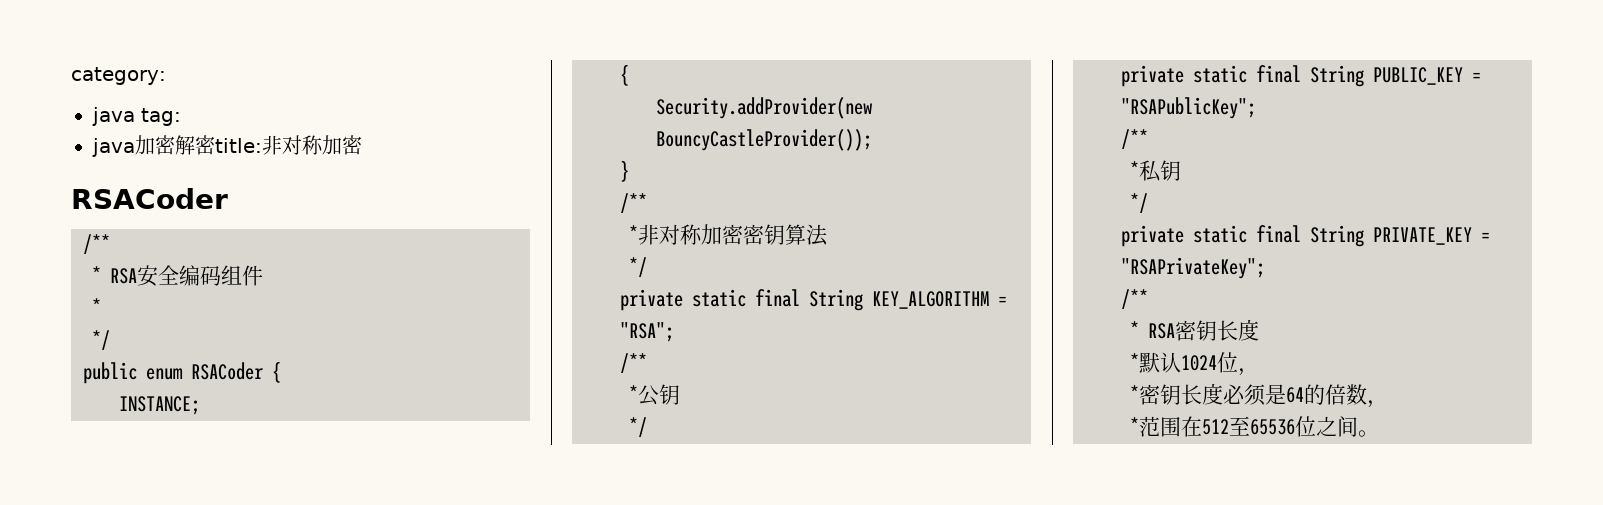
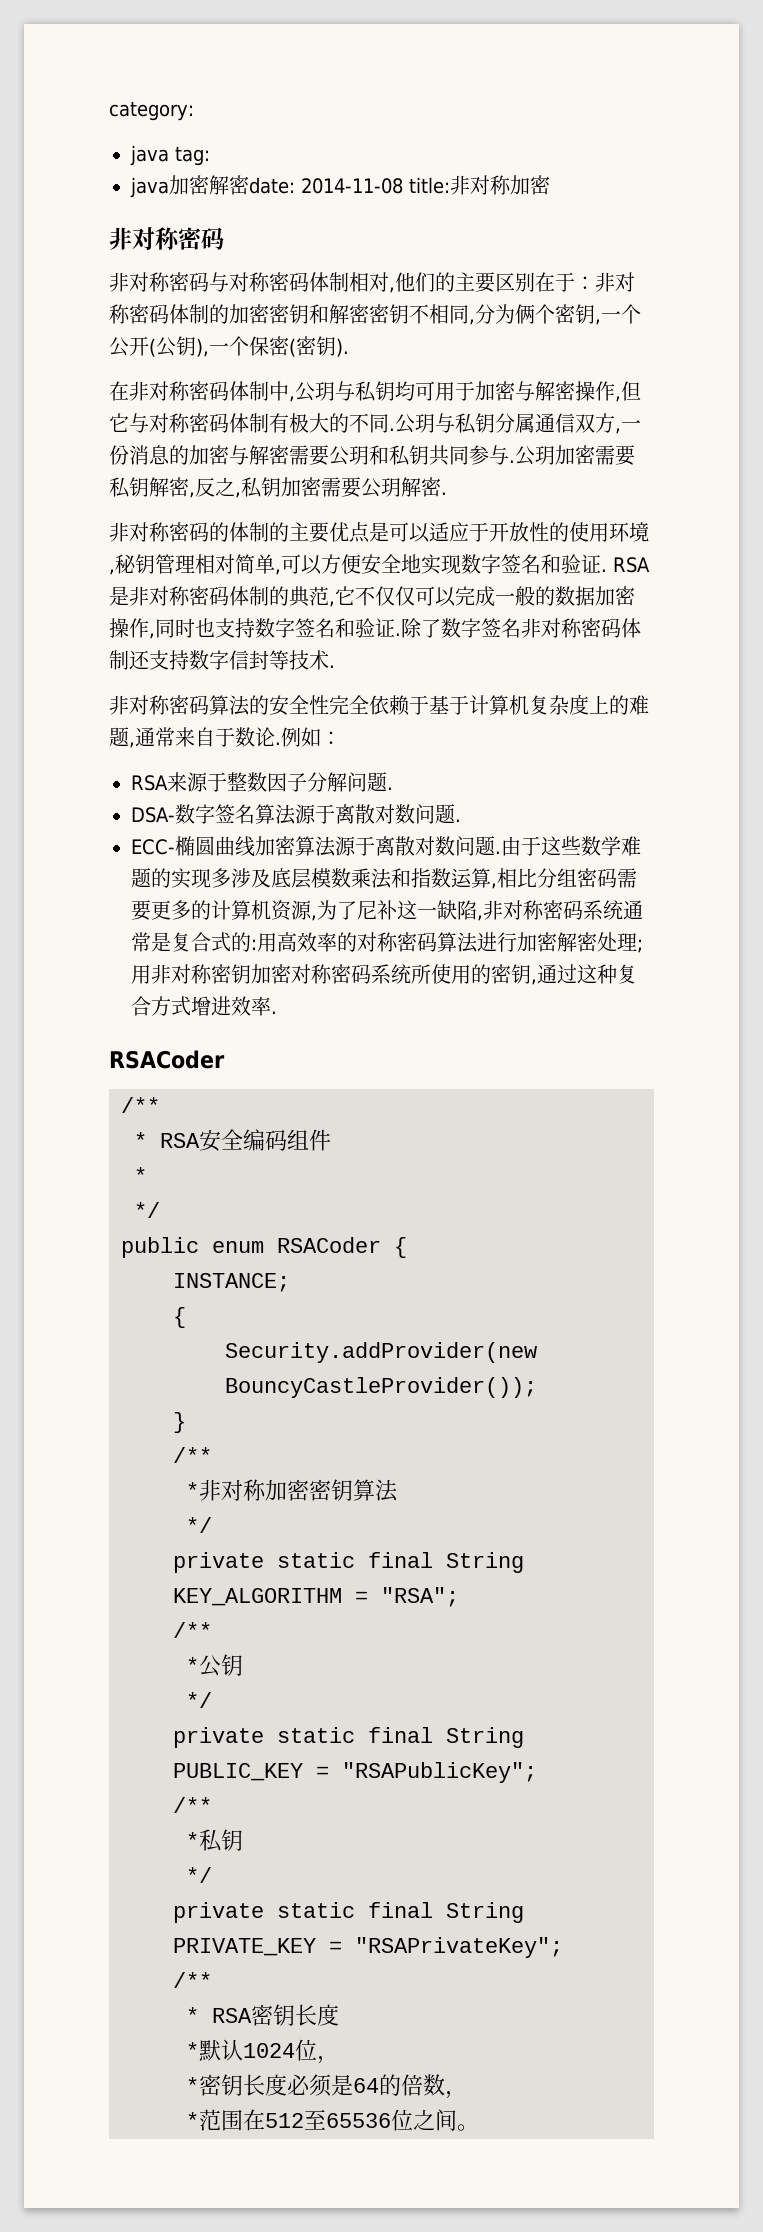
(215, 145) none -> [249,177,403,194] date: 2014-11-08
(362, 145) none -> [109,227,224,250] [109,272,635,293] [109,304,641,325] [109,336,349,357] [109,381,641,402] [109,413,641,434] [109,445,635,466] [109,477,447,498] [109,522,649,543] [109,554,650,575] [109,586,635,607] [109,618,641,639] [109,650,335,670] [109,694,649,716] [109,727,341,748] [131,772,393,792] [131,804,461,825] [131,836,641,857] [131,868,637,889] [131,900,643,921] [131,932,643,953] [131,964,637,985] [131,996,277,1016] // 非对称密码 // 非对称密码与对称密码体制相对,他们的主要区别在于：非对称密码体制的加密密钥和解密密钥不相同,分为俩个密钥,一个公开(公钥),一个保密(密钥). // 在非对称密码体制中,公玥与私钥均可用于加密与解密操作,但它与对称密码体制有极大的不同.公玥与私钥分属通信双方,一份消息的加密与解密需要公玥和私钥共同参与.公玥加密需要私钥解密,反之,私钥加密需要公玥解密. // 非对称密码的体制的主要优点是可以适应于开放性的使用环境,秘钥管理相对简单,可以方便安全地实现数字签名和验证. RSA是非对称密码体制的典范,它不仅仅可以完成一般的数据加密操作,同时也支持数字签名和验证.除了数字签名非对称密码体制还支持数字信封等技术. // 非对称密码算法的安全性完全依赖于基于计算机复杂度上的难题,通常来自于数论.例如： // RSA来源于整数因子分解问题. // DSA-数字签名算法源于离散对数问题. // ECC-椭圆曲线加密算法源于离散对数问题.由于这些数学难题的实现多涉及底层模数乘法和指数运算,相比分组密码需要更多的计算机资源,为了尼补这一缺陷,非对称密码系统通常是复合式的:用高效率的对称密码算法进行加密解密处理;用非对称密钥加密对称密码系统所使用的密钥,通过这种复合方式增进效率.

